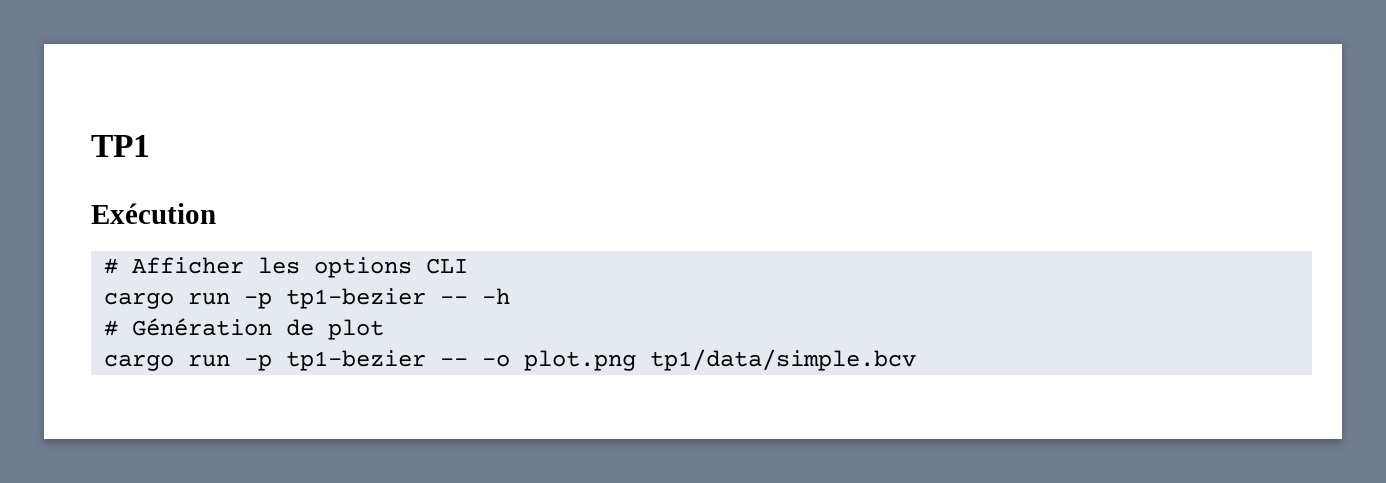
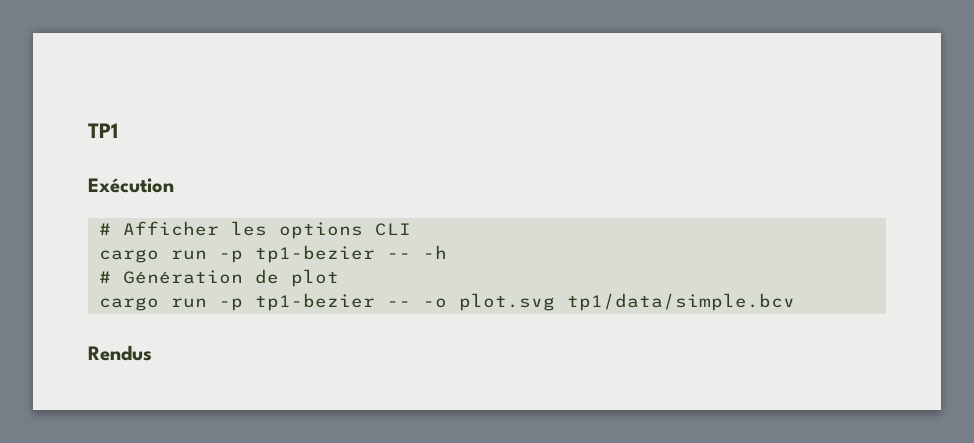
[523,350,636,371] plot.png -> [458,293,555,311] plot.svg
(916, 360) none -> [88,345,152,361] // Rendus

